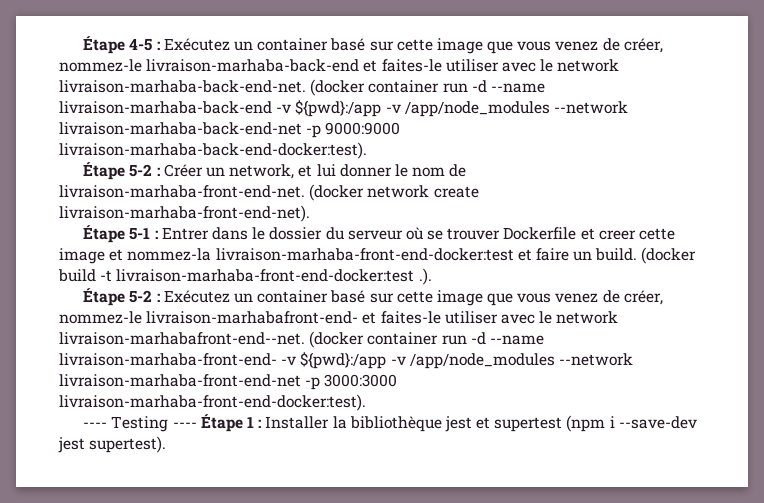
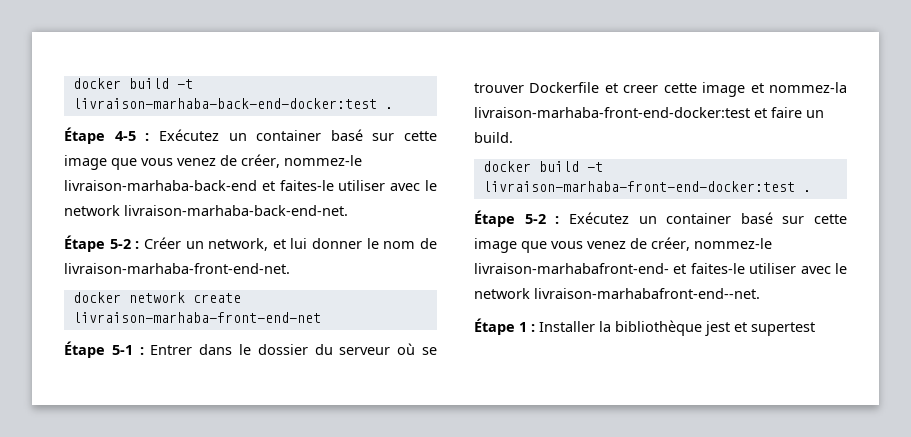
(83, 45) none -> [72,78,193,89] [72,98,393,109] docker build -t livraison-marhaba-back-end-docker:test . //
[310,79,545,96] [59,100,628,117] [59,122,401,138] [59,142,367,159] (docker container run -d --name livraison-marhaba-back-end -v ${pwd}:/app -v /app/node_modules --network livraison-marhaba-back-end-net -p 9000:9000 livraison-marhaba-back-end-docker:test). -> (348, 210) none
[309,184,365,201] (docker -> [72,292,121,303] // docker
[59,205,310,222] livraison-marhaba-front-end-net). -> [72,312,321,323] livraison-marhaba-front-end-net
[641,247,697,264] (docker -> [482,161,531,172] // docker
[418,268,432,285] .). -> [802,190,811,192] .
[309,331,544,348] [59,352,633,369] [59,374,398,390] [59,394,366,411] [83,416,197,432] (docker container run -d --name livraison-marhaba-front-end- -v ${pwd}:/app -v /app/node_modules --network livraison-marhaba-front-end-net -p 3000:3000 livraison-marhaba-front-end-docker:test). // ---- Testing ---- -> (760, 293) //
[566,415,697,432] [58,436,167,453] (npm i --save-dev jest supertest). -> (815, 329) none

